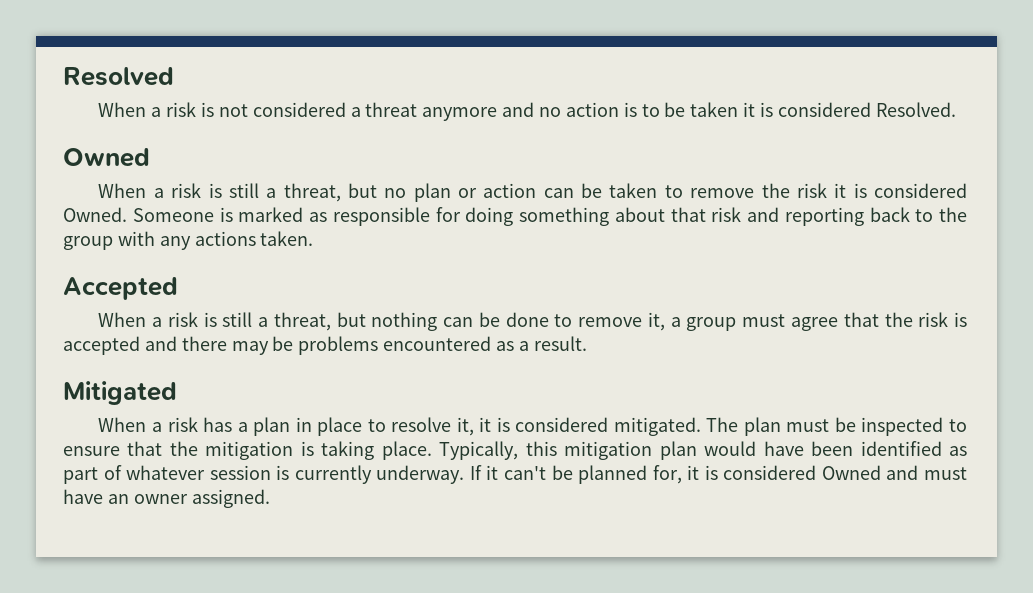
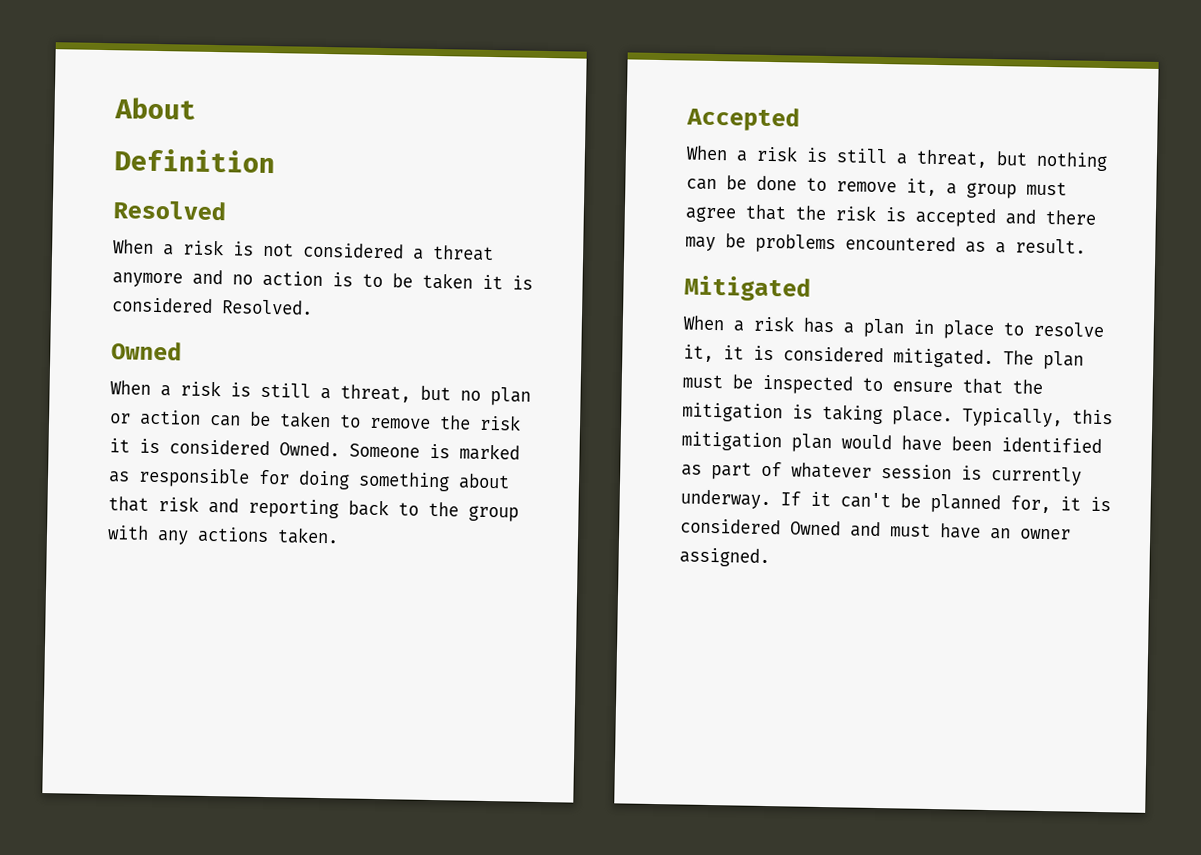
(63, 76) none -> [114,97,196,120] [114,148,275,174] About // Definition //

